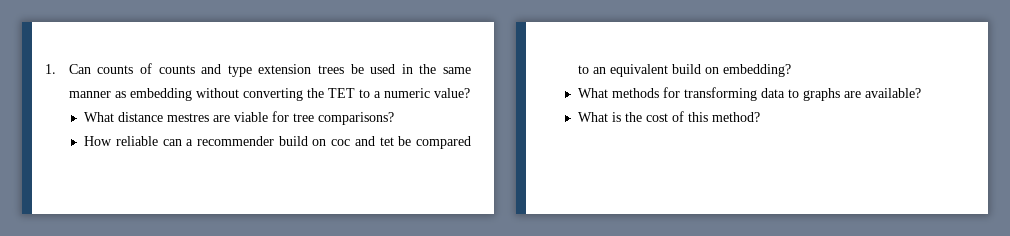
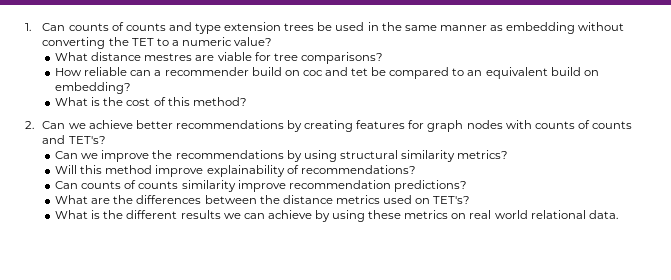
[578,87,922,101] // What methods for transforming data to graphs are available? -> (132, 88) none
(761, 117) none -> [25,120,632,132] [42,135,106,144] [55,150,509,162] [55,165,416,177] [55,180,467,192] [55,195,471,204] [55,210,618,222] // 2. Can we achieve better recommendations by creating features for graph nodes with counts of counts and TET's? // Can we improve the recommendations by using structural similarity metrics? // Will this method improve explainability of recommendations? // Can counts of counts similarity improve recommendation predictions? // What are the differences between the distance metrics used on TET's? // What is the different results we can achieve by using these metrics on real world relational data.

